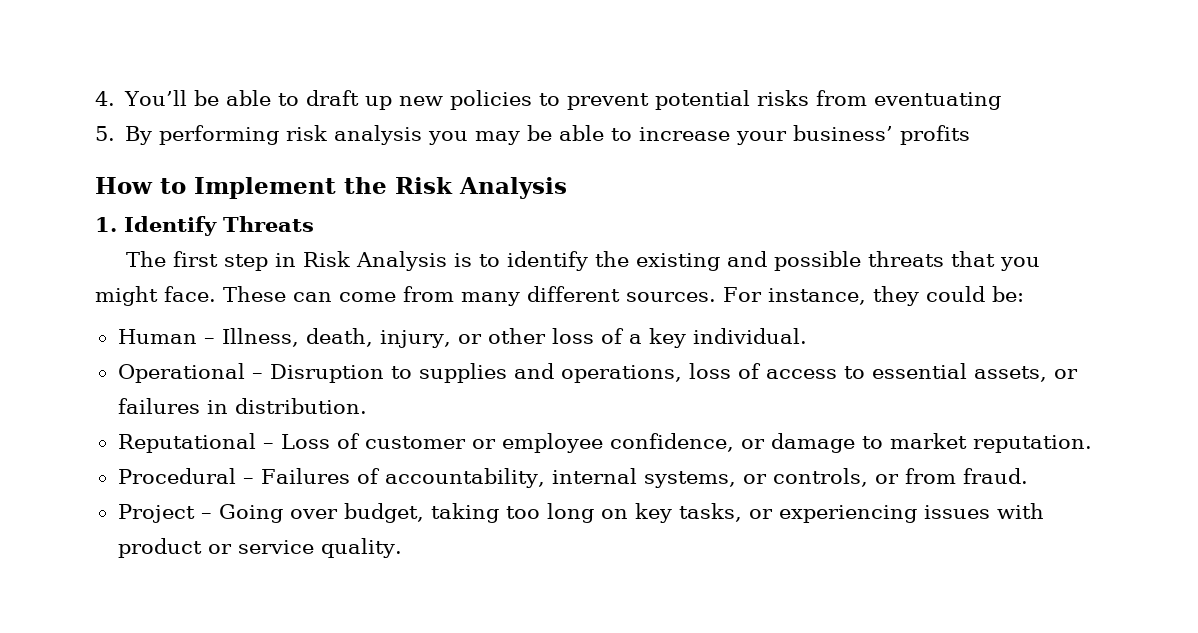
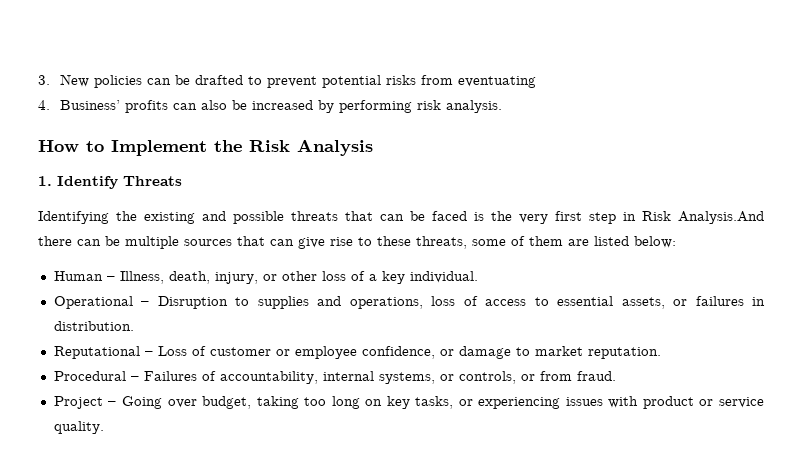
[95,90,533,110] 4. You’ll be able to draft up new policies -> [38,74,244,88] 3. New policies can be drafted
[95,125,971,145] 5. By performing risk analysis you may be able to increase your business’ profits -> [38,100,503,113] 4. Business’ profits can also be increased by performing risk analysis.
[125,251,588,271] The first step in Risk Analysis is to identify -> [38,211,109,224] Identifying
[999,257,1040,271] [95,286,1024,306] you might face. These can come from many different sources. For instance, they could be: -> [380,211,764,224] [38,236,676,249] can be faced is the very first step in Risk Analysis.And there can be multiple sources that can give rise to these threats, some of them are listed below:

